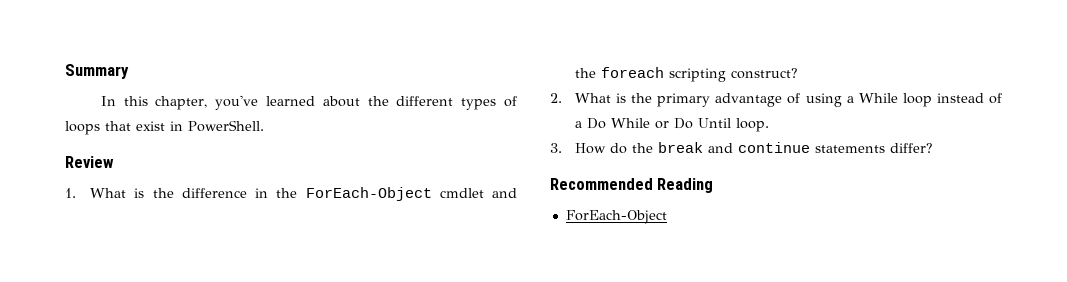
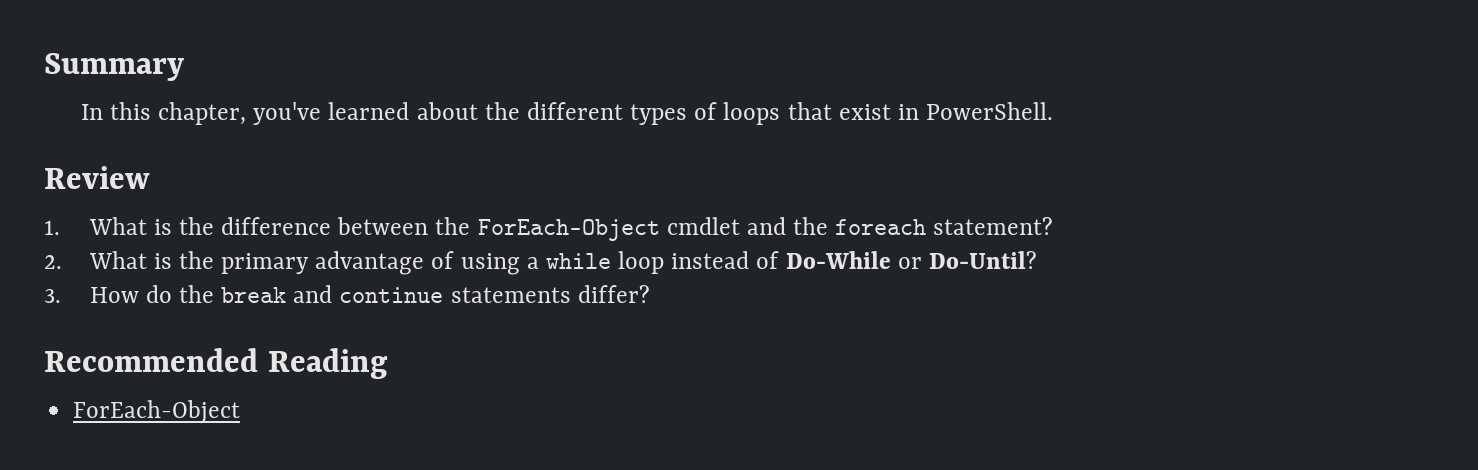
[255,188,269,198] in -> [337,217,429,235] between
[669,68,799,82] scripting construct? -> [933,217,1054,235] statement?
[858,93,898,103] While -> [545,253,611,269] while
[575,118,770,132] a Do While or Do Until loop. -> [785,251,1037,269] Do-While or Do-Until?

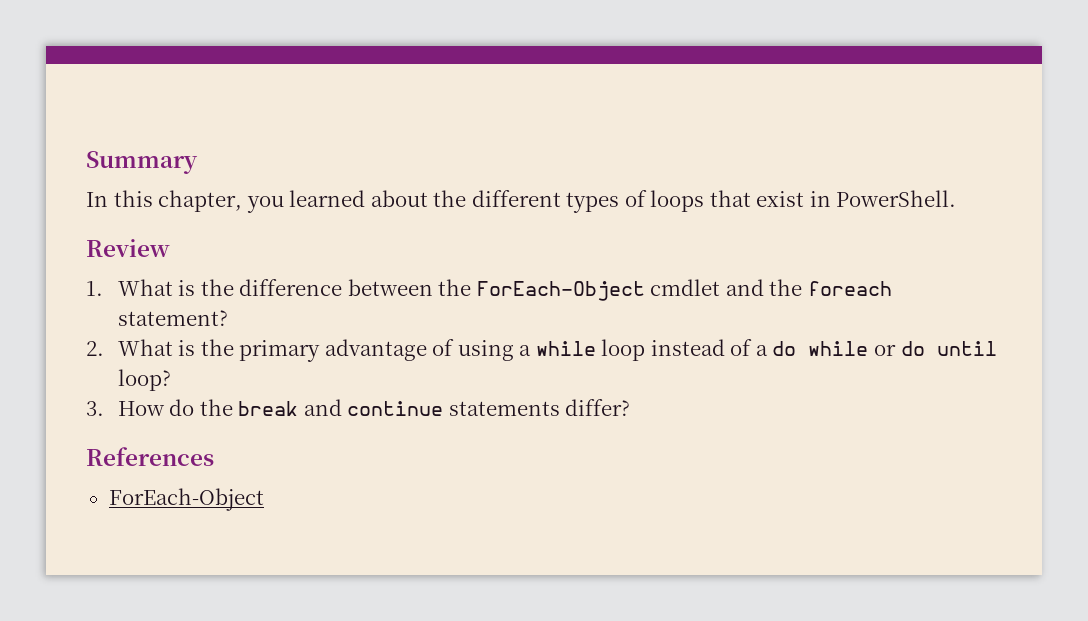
[253,102,322,125] you've -> [246,196,284,213] you
[785,251,1037,269] Do-While or Do-Until? -> [755,341,997,356] [117,369,171,391] a do while or do until loop?
[44,348,388,379] Recommended Reading -> [86,447,214,466] References

